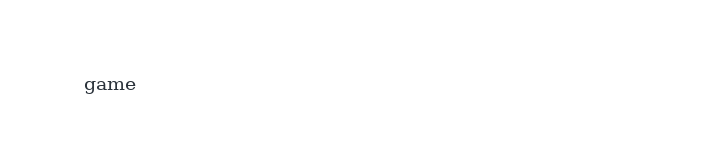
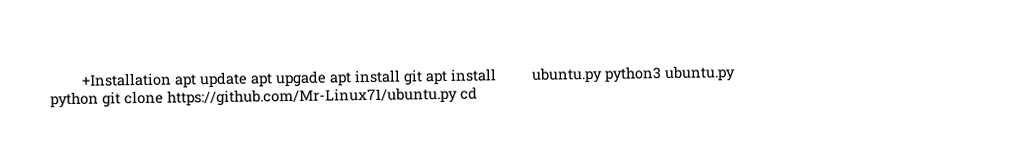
[84,81,136,94] game -> [80,68,497,88] [50,86,478,109] [531,65,736,84] +Installation apt update apt upgade apt install git apt install python git clone https://github.com/Mr-Linux71/ubuntu.py cd ubuntu.py python3 ubuntu.py

